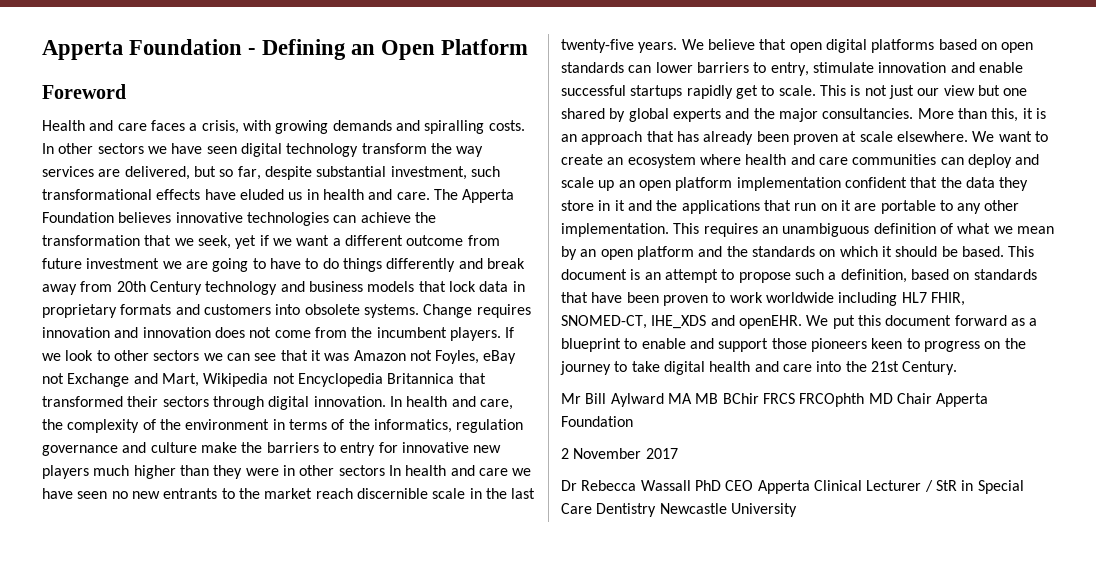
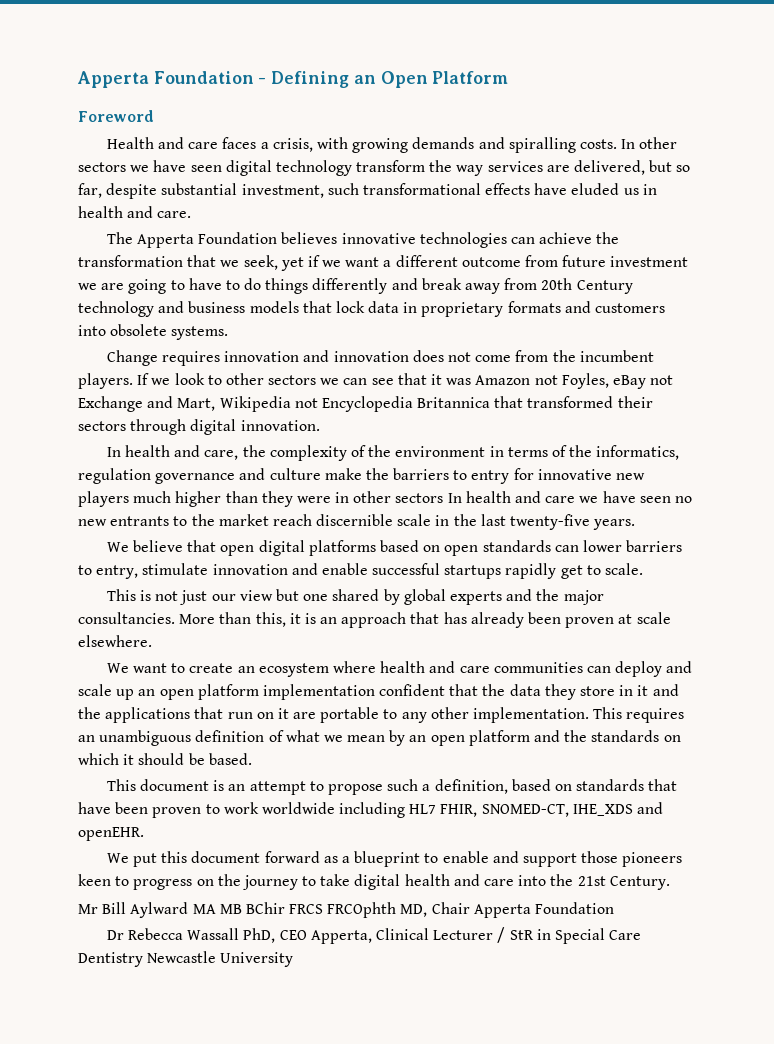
(430, 196) none -> (192, 214) //
(419, 311) none -> (229, 333) //
(386, 401) none -> (320, 425) //
(678, 47) none -> (636, 524) //
(816, 90) none -> (644, 569) //
(968, 136) none -> (152, 641) //
(1004, 251) none -> (252, 759) //
(802, 322) none -> (144, 834) //
[868,393,893,404] MD -> [400,904,428,917] MD,
[561,448,678,459] // 2 November 2017 -> (615, 908) none
[694,480,810,494] PhD CEO Apperta -> [243,928,372,944] PhD, CEO Apperta,

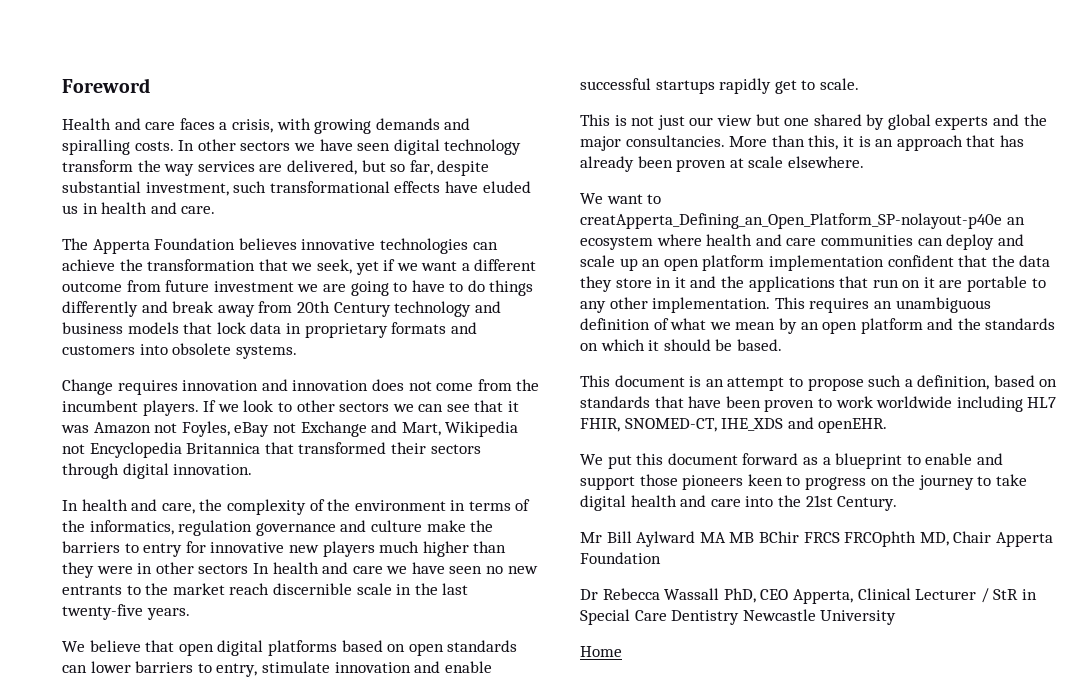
[77,71,509,88] Apperta Foundation - Defining an Open Platform // -> (62, 85) none
[189,663,234,673] create -> [580,213,1002,229] creatApperta_Defining_an_Open_Platform_SP-nolayout-p40e
(294, 959) none -> [580,646,622,657] // Home

